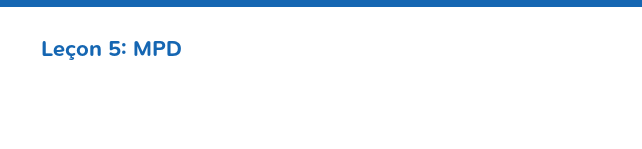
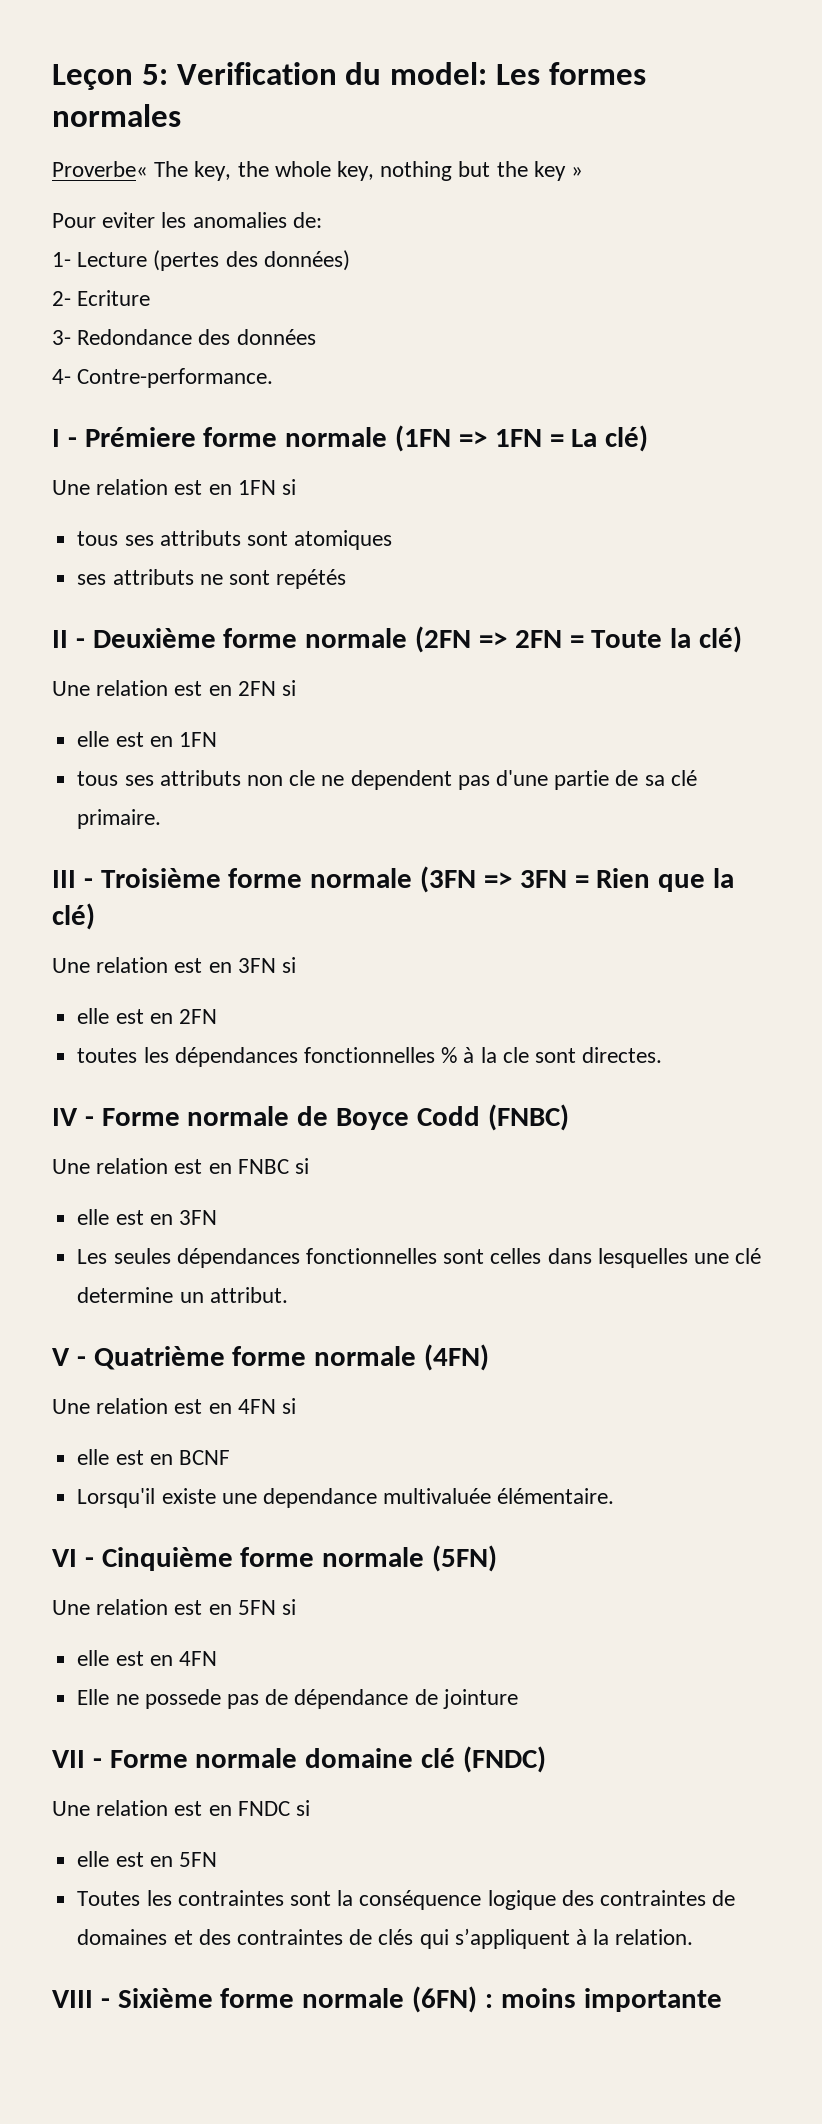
[133,41,182,56] MPD -> [176,62,646,85] [52,104,181,127] [52,161,584,181] [52,212,322,228] [52,250,350,271] [52,290,151,306] [52,329,316,345] [52,368,274,388] [52,425,649,452] [52,479,297,495] [77,530,393,550] [77,569,347,589] [52,626,743,653] [52,680,297,696] [77,731,217,747] [77,770,697,790] [77,809,162,829] [52,866,735,893] [52,903,95,930] [52,957,297,973] [77,1008,217,1024] [77,1047,663,1067] [52,1104,569,1131] [52,1158,310,1174] [77,1209,217,1225] [77,1248,762,1268] [77,1287,288,1303] [52,1344,490,1371] [52,1398,297,1414] [77,1449,230,1465] [77,1488,615,1508] [52,1545,498,1572] [52,1599,297,1615] [77,1650,217,1666] [77,1689,518,1709] [52,1746,546,1773] [52,1800,311,1816] [77,1851,217,1867] [77,1890,736,1910] [77,1928,694,1949] [52,1986,722,2013] Verification du model: Les formes normales // Proverbe« The key, the whole key, nothing but the key » // Pour eviter les anomalies de: // 1- Lecture (pertes des données) // 2- Ecriture // 3- Redondance des données // 4- Contre-performance. // I - Prémiere forme normale (1FN => 1FN = La clé) // Une relation est en 1FN si // tous ses attributs sont atomiques // ses attributs ne sont repétés // II - Deuxième forme normale (2FN => 2FN = Toute la clé) // Une relation est en 2FN si // elle est en 1FN // tous ses attributs non cle ne dependent pas d'une partie de sa clé primaire. // III - Troisième forme normale (3FN => 3FN = Rien que la clé) // Une relation est en 3FN si // elle est en 2FN // toutes les dépendances fonctionnelles % à la cle sont directes. // IV - Forme normale de Boyce Codd (FNBC) // Une relation est en FNBC si // elle est en 3FN // Les seules dépendances fonctionnelles sont celles dans lesquelles une clé determine un attribut. // V - Quatrième forme normale (4FN) // Une relation est en 4FN si // elle est en BCNF // Lorsqu'il existe une dependance multivaluée élémentaire. // VI - Cinquième forme normale (5FN) // Une relation est en 5FN si // elle est en 4FN // Elle ne possede pas de dépendance de jointure // VII - Forme normale domaine clé (FNDC) // Une relation est en FNDC si // elle est en 5FN // Toutes les contraintes sont la conséquence logique des contraintes de domaines et des contraintes de clés qui s’appliquent à la relation. // VIII - Sixième forme normale (6FN) : moins importante

